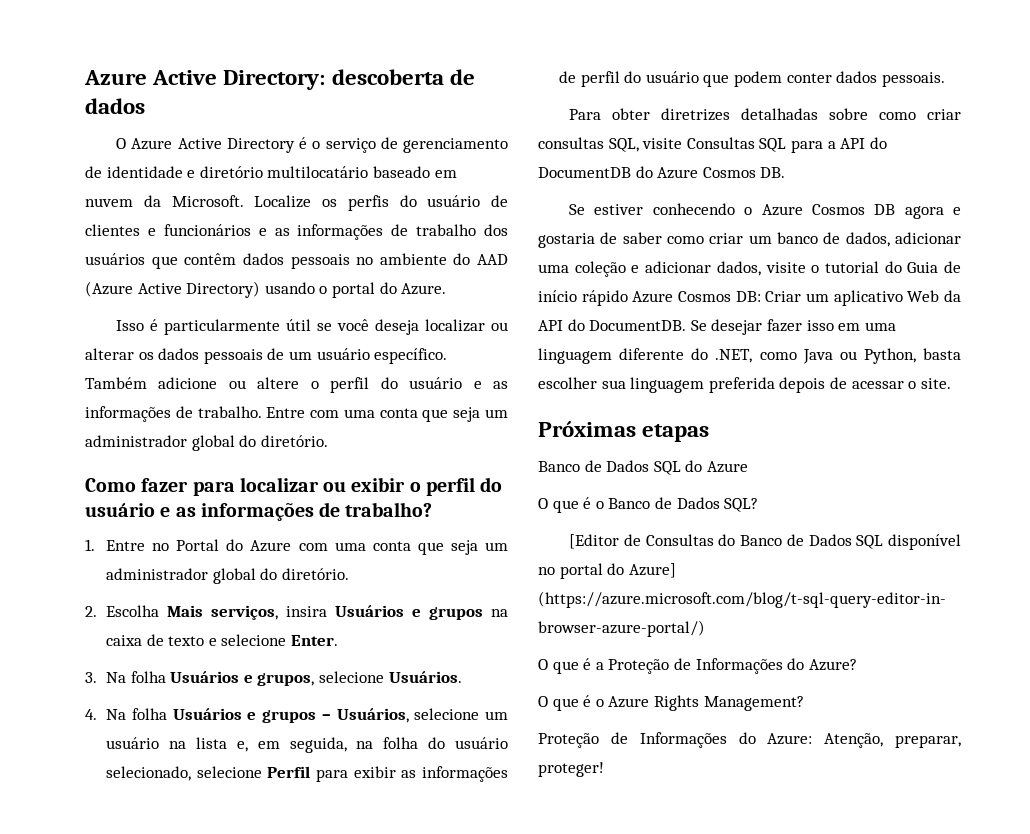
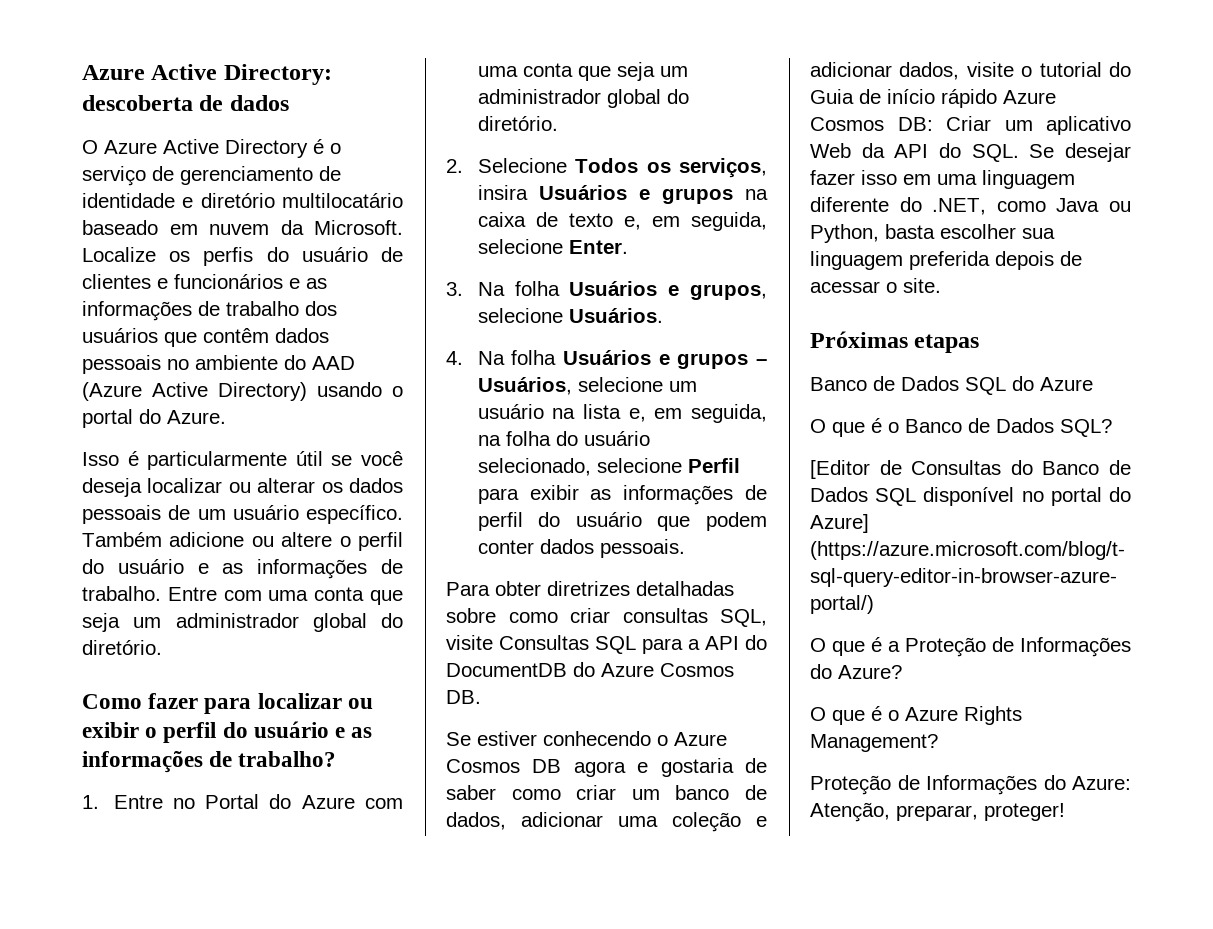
[106,605,204,617] Escolha Mais -> [477,158,671,173] Selecione Todos os
[208,638,217,646] e -> [623,212,767,231] e, em seguida,
[589,320,687,331] DocumentDB. -> [971,144,1019,162] SQL.

